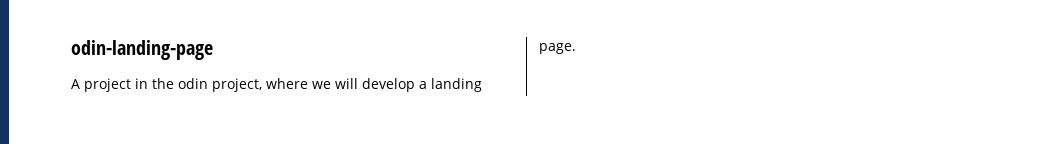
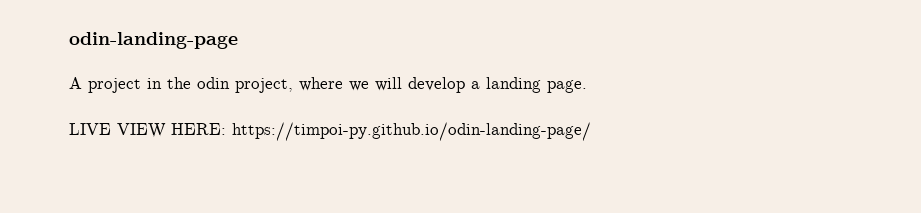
(576, 48) none -> [69,122,591,141] // LIVE VIEW HERE: https://timpoi-py.github.io/odin-landing-page/

